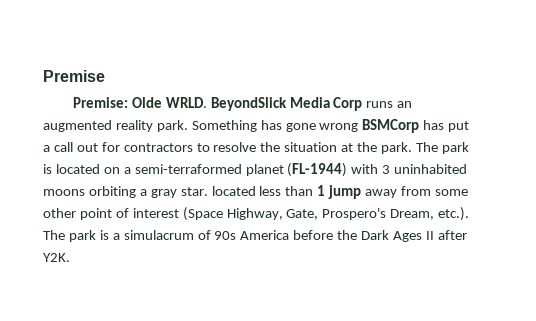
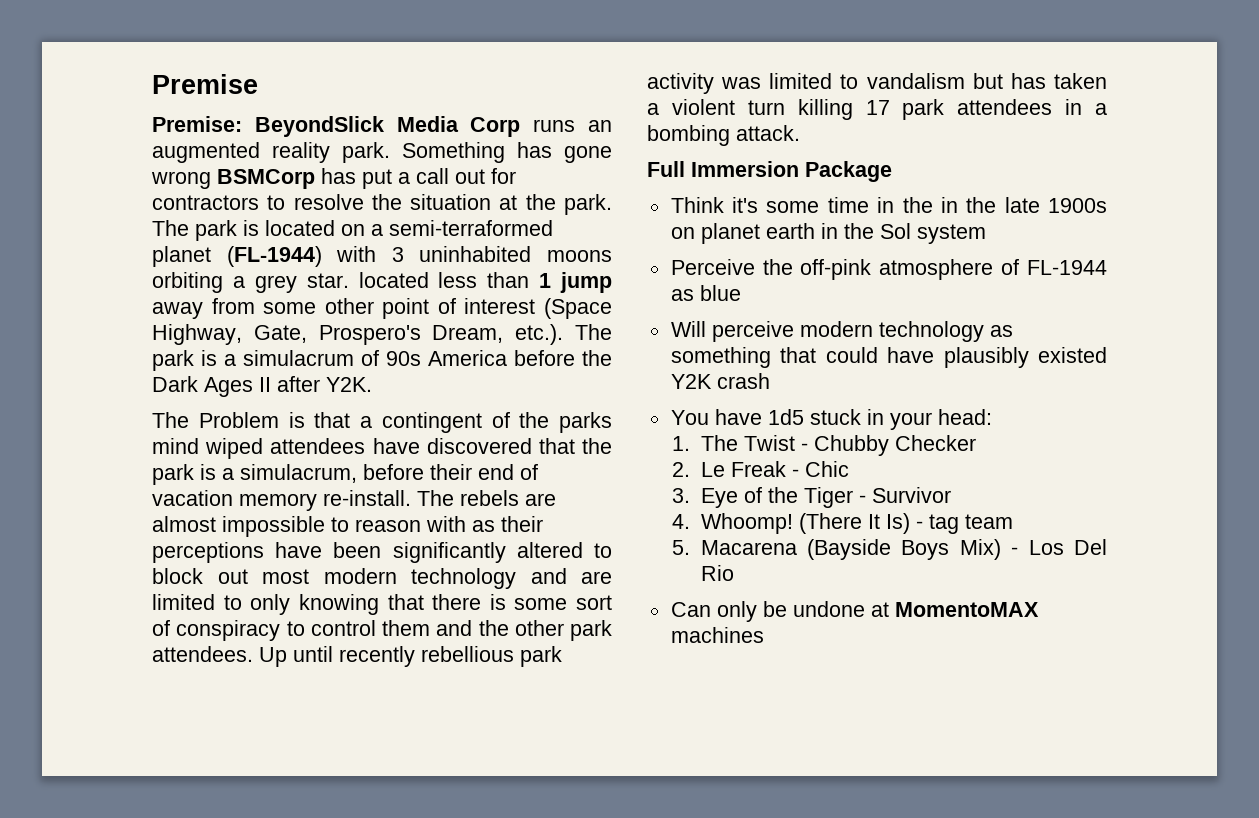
[131,97,207,108] Olde WRLD. -> (242, 124) none
[150,189,177,198] gray -> [254,275,297,293] grey
(70, 257) none -> [152,412,612,433] [152,438,612,459] [152,464,538,485] [152,490,556,511] [152,516,543,537] [152,542,612,563] [152,568,612,589] [152,594,612,615] [152,620,612,641] [152,646,562,667] [647,73,1107,94] [647,99,1107,120] [647,125,800,146] [647,161,892,182] [670,197,1107,213] [670,223,986,244] [670,259,1107,280] [670,285,741,301] [670,321,1013,342] [670,347,1107,368] [670,373,770,389] [670,409,992,430] [671,435,976,456] [671,461,849,477] [671,487,951,508] [671,513,1013,534] [671,539,1107,560] [700,565,734,581] [670,601,1039,622] [670,627,764,643] // The Problem is that a contingent of the parks mind wiped attendees have discovered that the park is a simulacrum, before their end of vacation memory re-install. The rebels are almost impossible to reason with as their perceptions have been significantly altered to block out most modern technology and are limited to only knowing that there is some sort of conspiracy to control them and the other park attendees. Up until recently rebellious park activity was limited to vandalism but has taken a violent turn killing 17 park attendees in a bombing attack. // Full Immersion Package // Think it's some time in the in the late 1900s on planet earth in the Sol system // Perceive the off-pink atmosphere of FL-1944 as blue // Will perceive modern technology as something that could have plausibly existed Y2K crash // You have 1d5 stuck in your head: // 1. The Twist - Chubby Checker // 2. Le Freak - Chic // 3. Eye of the Tiger - Survivor // 4. Whoomp! (There It Is) - tag team // 5. Macarena (Bayside Boys Mix) - Los Del Rio // Can only be undone at MomentoMAX machines

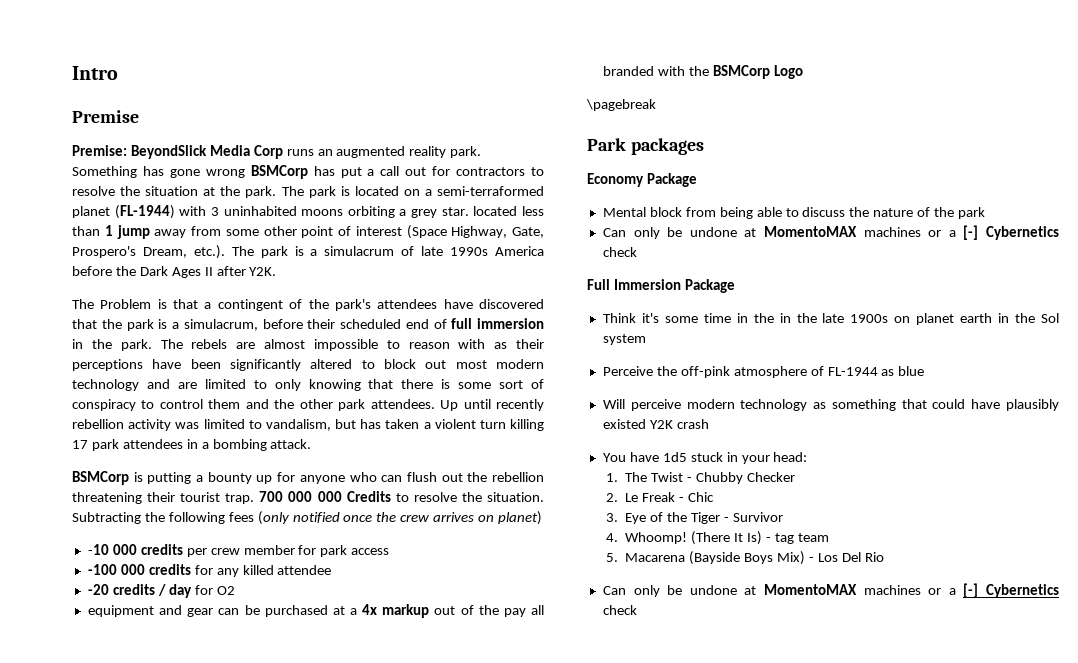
(152, 84) none -> [72,66,118,80] Intro //
[386,351,421,366] 90s -> [421,246,489,256] late 1990s
[559,412,612,433] [152,438,264,459] parks mind wiped -> [334,299,371,311] park's
(472, 472) none -> [340,319,401,329] scheduled
[152,490,411,511] vacation memory re-install. -> [451,318,544,329] [72,339,152,351] full immersion in the park.
[421,646,562,667] rebellious park -> [72,419,124,429] rebellion
[866,73,965,89] vandalism -> [265,419,331,431] vandalism,
(800, 133) none -> [72,471,544,485] [72,491,544,504] [72,511,543,525] [87,544,390,557] [87,564,332,577] [87,584,235,598] [87,604,545,618] [602,65,803,79] [586,99,656,111] [587,138,704,155] [587,173,697,187] [602,207,986,219] [602,225,1059,240] [602,247,637,257] // BSMCorp is putting a bounty up for anyone who can flush out the rebellion threatening their tourist trap. 700 000 000 Credits to resolve the situation. Subtracting the following fees (only notified once the crew arrives on planet) // -10 000 credits per crew member for park access // -100 000 credits for any killed attendee // -20 credits / day for O2 // equipment and gear can be purchased at a 4x markup out of the pay all branded with the BSMCorp Logo // \pagebreak // Park packages // Economy Package // Mental block from being able to discuss the nature of the park // Can only be undone at MomentoMAX machines or a [-] Cybernetics check
(764, 635) none -> [928,583,1059,598] [602,605,637,615] or a [-] Cybernetics check

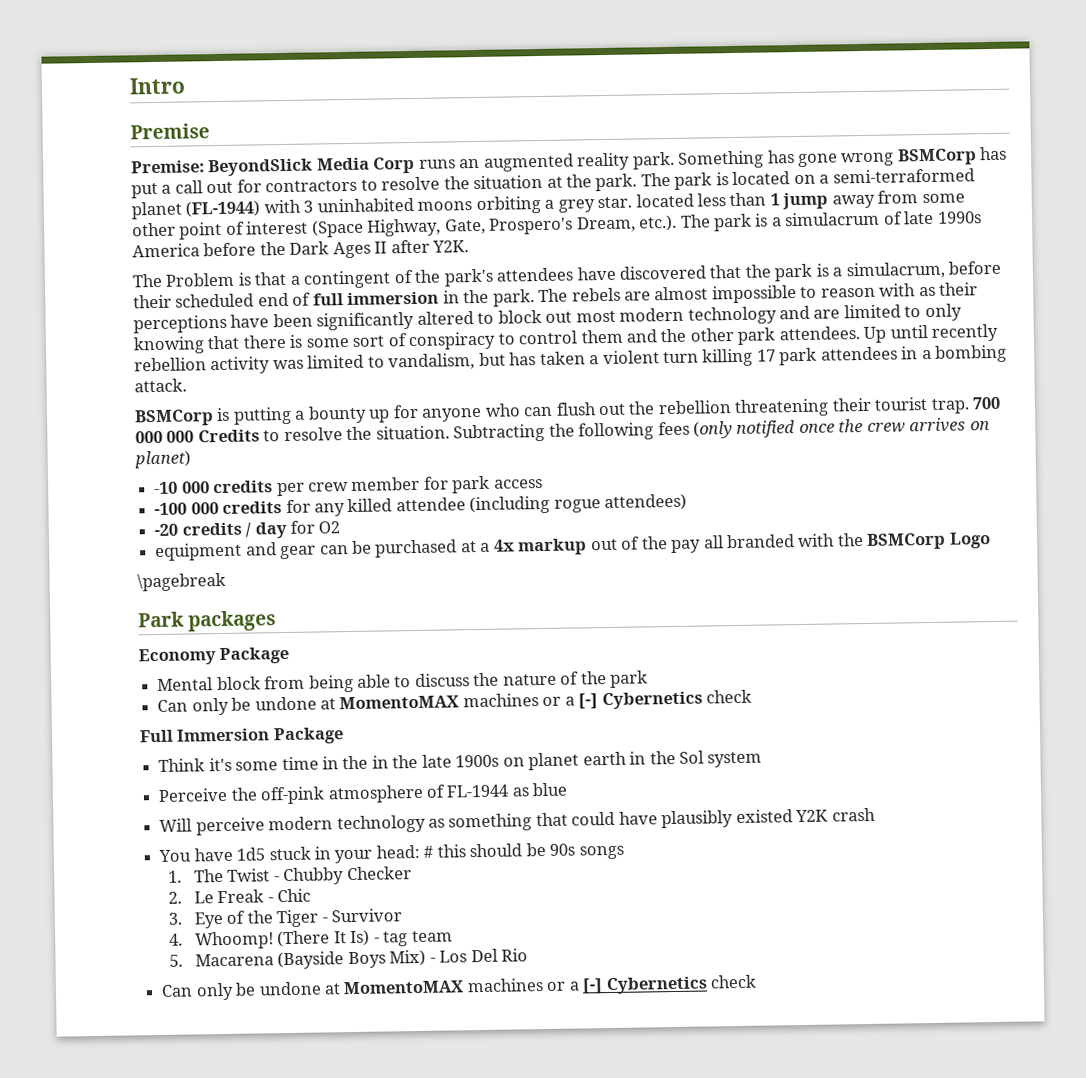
(332, 570) none -> [469,493,688,515] (including rogue attendees)
(808, 457) none -> [423,842,624,860] # this should be 90s songs

